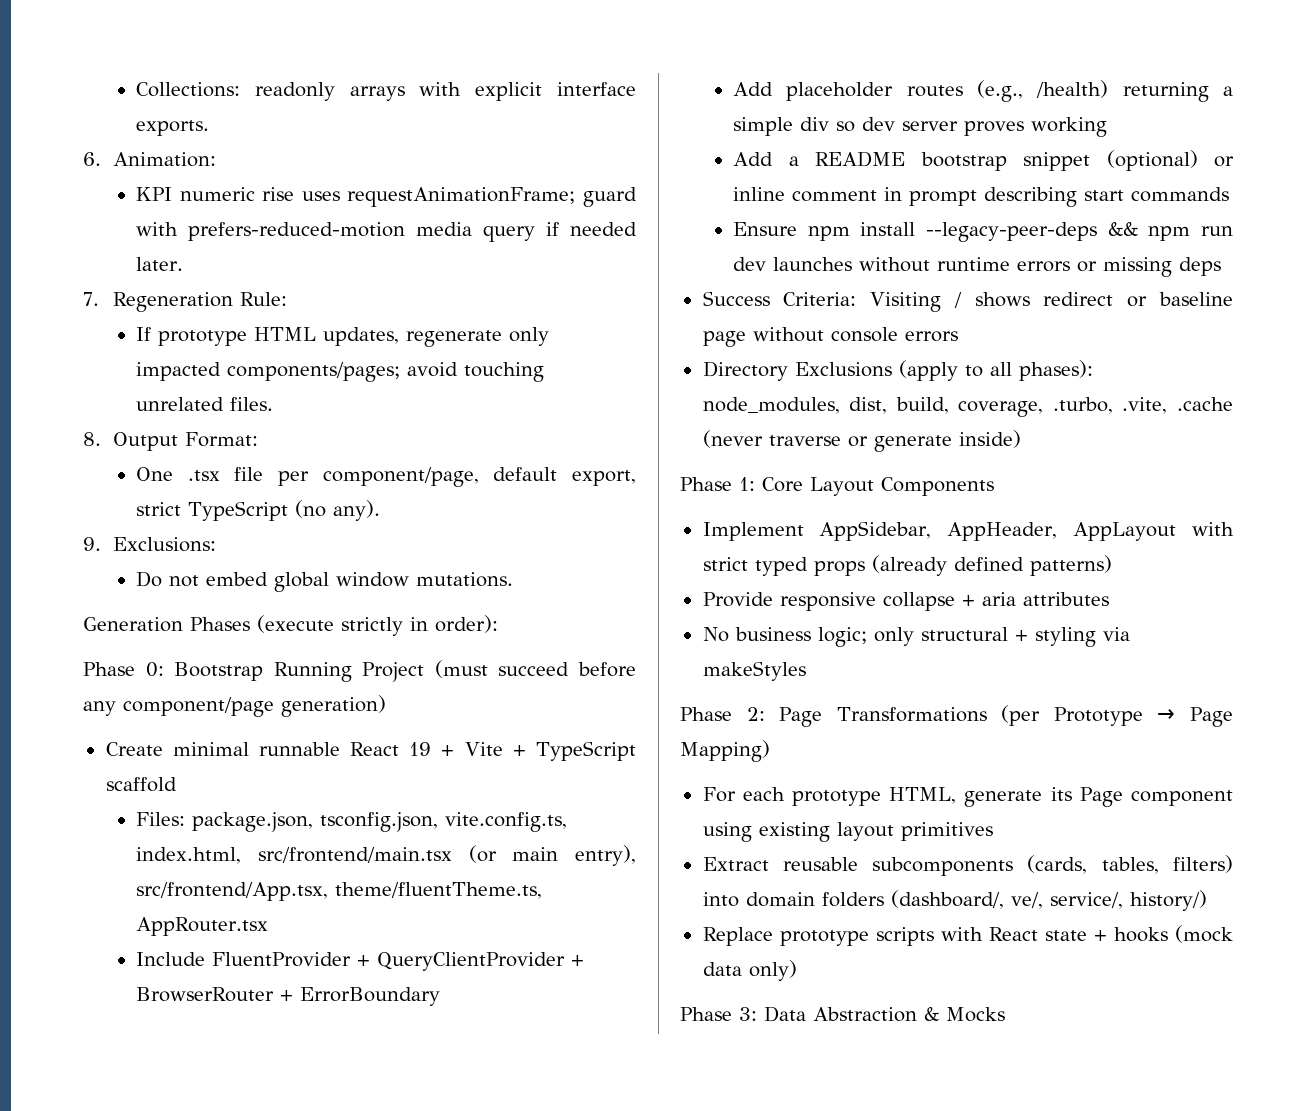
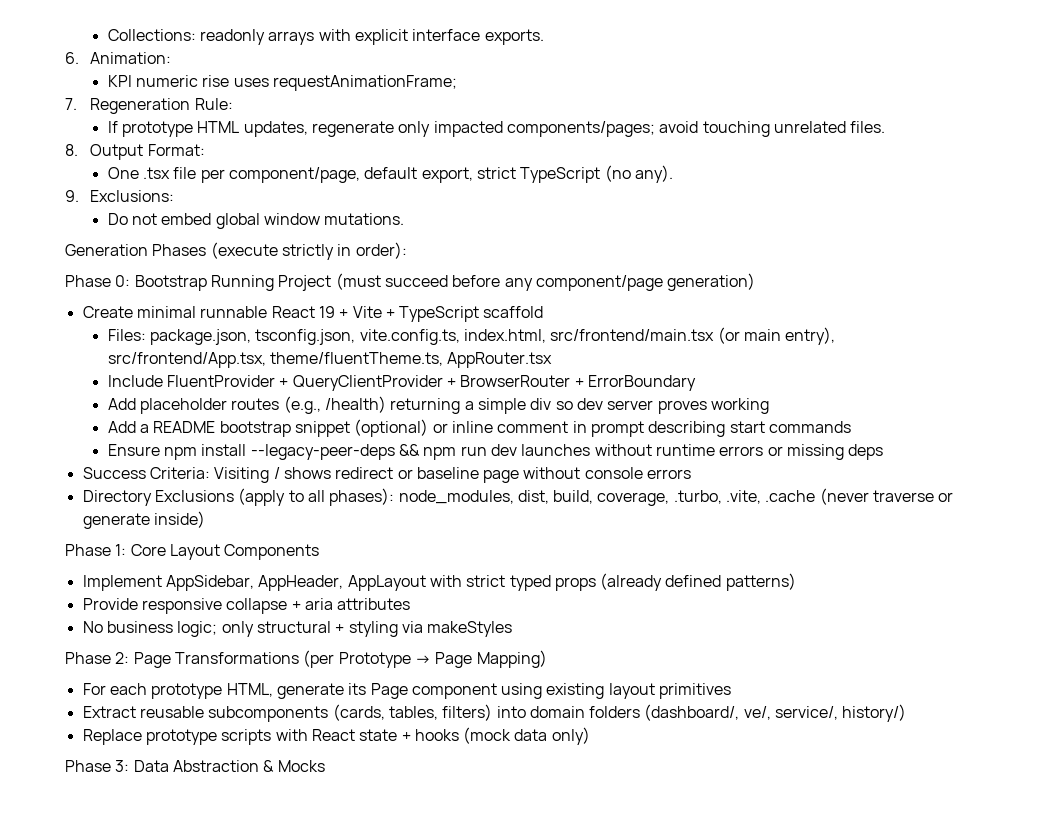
[583,187,637,207] [136,222,637,242] [136,257,184,271] guard with prefers-reduced-motion media query if needed later. -> (458, 83) none

